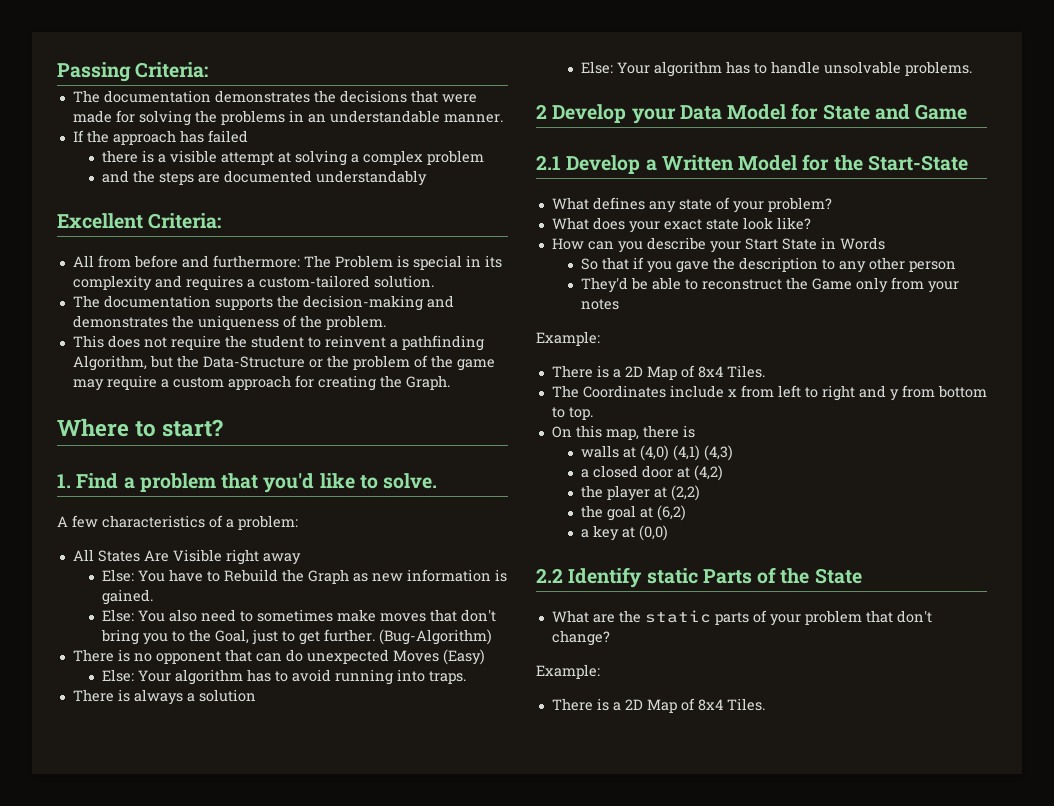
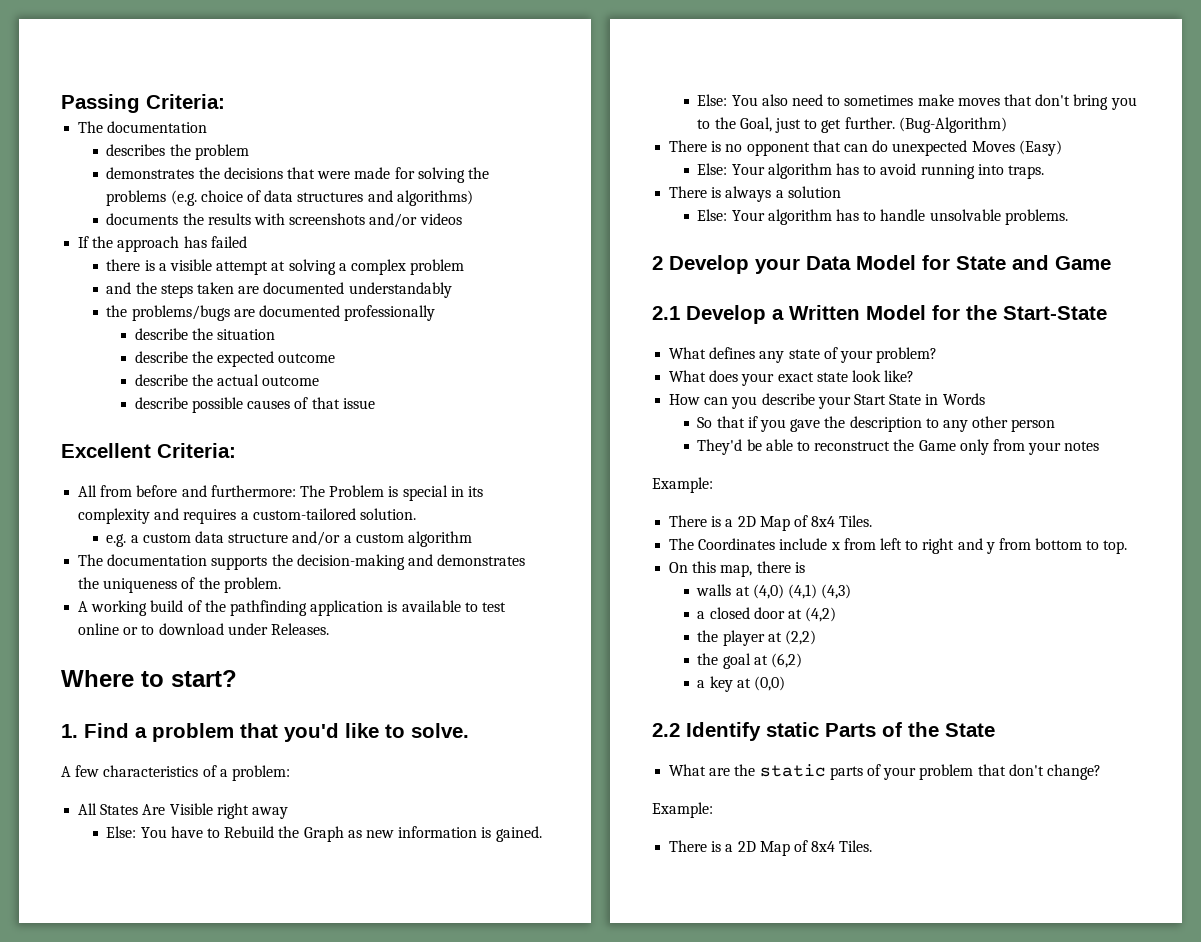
(211, 96) none -> [106,144,249,160] // describes the problem //
[288,110,503,123] in an understandable manner. -> [170,190,473,206] [106,213,462,228] (e.g. choice of data structures and algorithms) // documents the results with screenshots and/or videos
(194, 178) none -> [197,282,235,294] taken
(427, 178) none -> [106,305,436,321] [134,328,276,340] [134,351,336,367] [134,374,320,386] [134,397,375,413] // the problems/bugs are documented professionally // describe the situation // describe the expected outcome // describe the actual outcome // describe possible causes of that issue
(434, 281) none -> [106,531,472,547] // e.g. a custom data structure and/or a custom algorithm
[72,335,484,351] [72,355,495,371] [72,375,450,391] This does not require the student to reinvent a pathfinding Algorithm, but the Data-Structure or the problem of the game may require a custom approach for creating the Graph. -> [78,600,506,616] [78,623,329,635] A working build of the pathfinding application is available to test online or to download under Releases.

